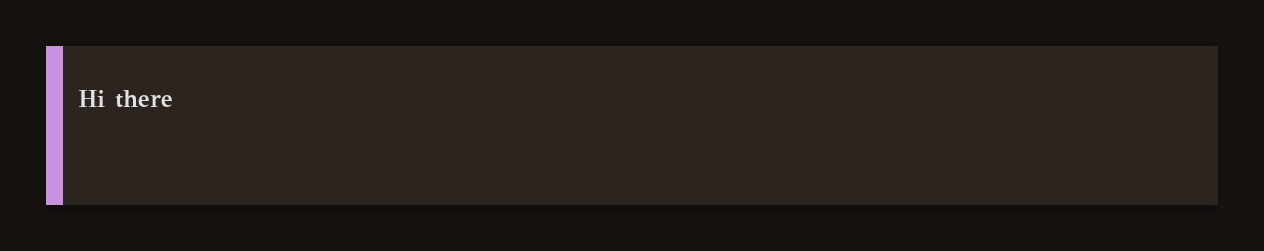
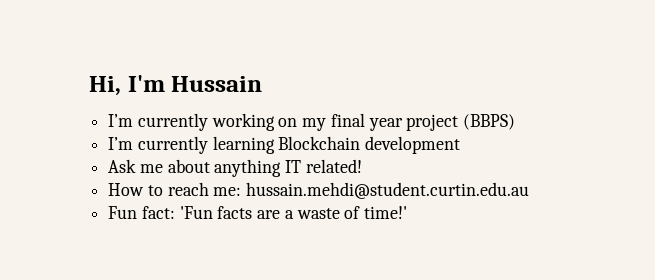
[78,90,173,108] Hi there -> [89,75,263,96] [108,113,516,131] [108,136,461,154] [108,159,362,177] [108,182,530,199] [108,206,408,219] Hi, I'm Hussain // I’m currently working on my final year project (BBPS) // I’m currently learning Blockchain development // Ask me about anything IT related! // How to reach me: hussain.mehdi@student.curtin.edu.au // Fun fact: 'Fun facts are a waste of time!'

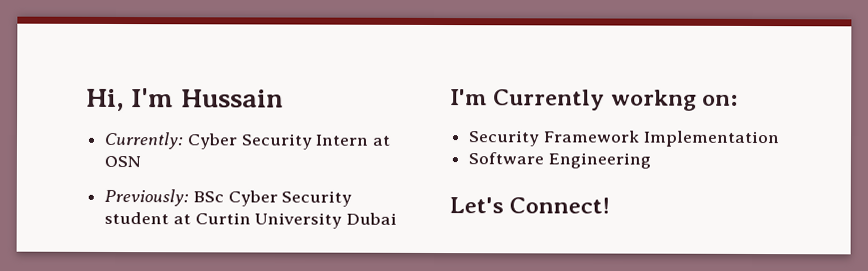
[108,113,516,131] [108,136,461,154] [108,159,362,177] [108,182,530,199] [108,206,408,219] I’m currently working on my final year project (BBPS) // I’m currently learning Blockchain development // Ask me about anything IT related! // How to reach me: hussain.mehdi@student.curtin.edu.au // Fun fact: 'Fun facts are a waste of time!' -> [104,131,391,150] [104,155,142,168] [104,188,353,207] [104,211,398,229] [450,89,739,111] [468,130,780,148] [468,152,651,169] [449,197,611,214] Currently: Cyber Security Intern at OSN // Previously: BSc Cyber Security student at Curtin University Dubai // I'm Currently workng on: // Security Framework Implementation // Software Engineering // Let's Connect!

